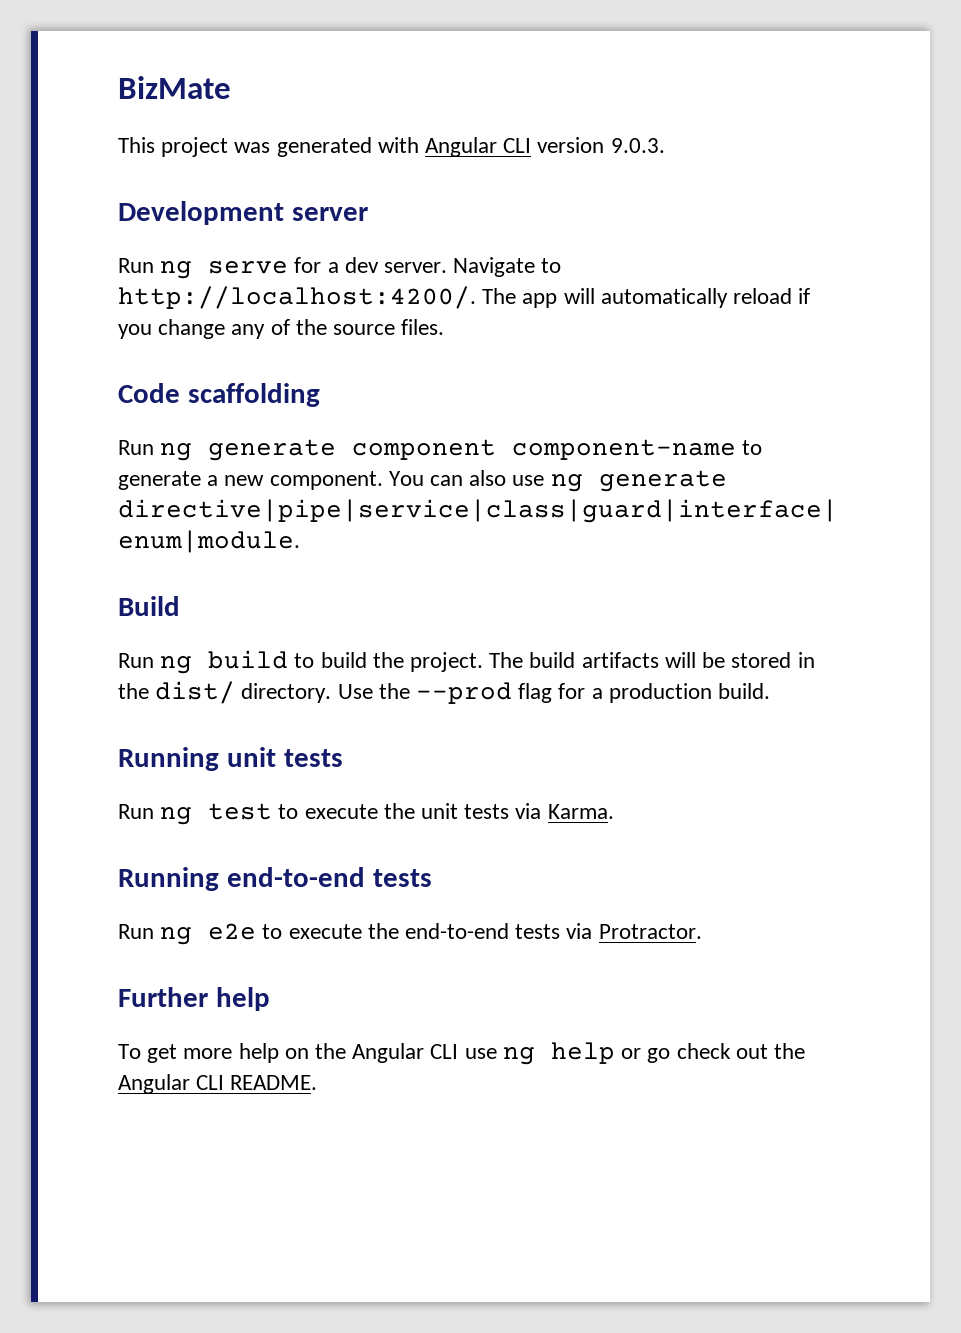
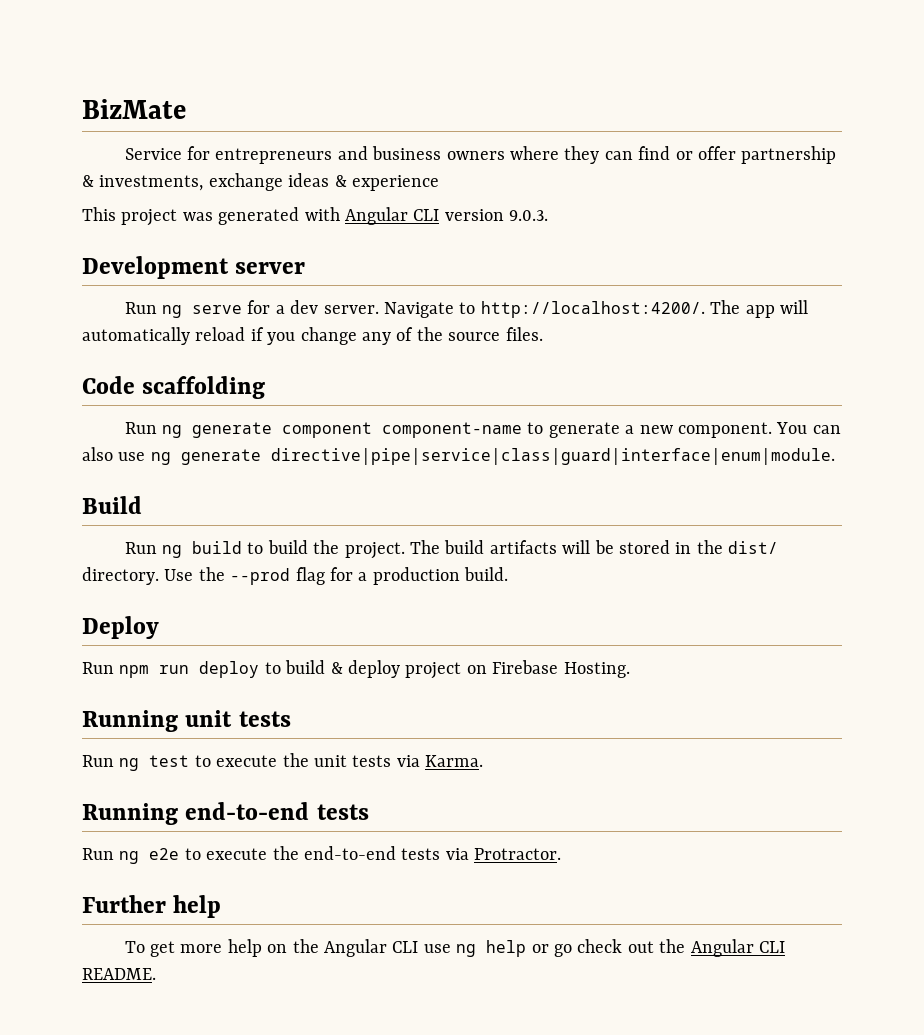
(231, 87) none -> [124,146,837,164] [82,173,439,191] // Service for entrepreneurs and business owners where they can find or offer partnership & investments, exchange ideas & experience
(771, 691) none -> [82,616,159,639] [82,660,630,679] // Deploy // Run npm run deploy to build & deploy project on Firebase Hosting.

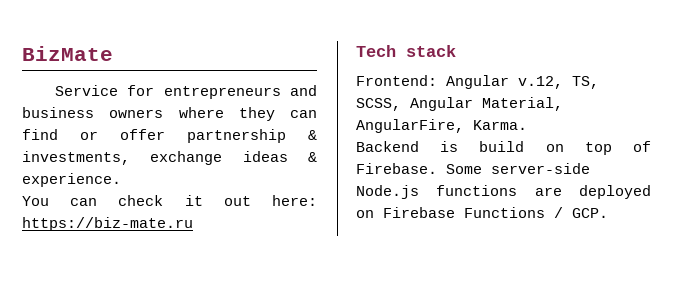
[352,175,439,191] [82,207,549,226] [82,256,306,279] [124,300,808,318] [82,327,543,345] [82,376,266,399] [124,422,841,438] [82,447,835,465] [82,496,142,514] [124,540,779,559] [82,567,509,585] [82,616,159,639] [82,660,630,679] [82,710,291,732] [82,753,484,771] [82,802,369,825] [82,846,562,864] [82,895,222,918] [124,939,785,957] [82,968,156,980] experience // This project was generated with Angular CLI version 9.0.3. // Development server // Run ng serve for a dev server. Navigate to http://localhost:4200/. The app will automatically reload if you change any of the source files. // Code scaffolding // Run ng generate component component-name to generate a new component. You can also use ng generate directive|pipe|service|class|guard|interface|enum|module. // Build // Run ng build to build the project. The build artifacts will be stored in the dist/ directory. Use the --prod flag for a production build. // Deploy // Run npm run deploy to build & deploy project on Firebase Hosting. // Running unit tests // Run ng test to execute the unit tests via Karma. // Running end-to-end tests // Run ng e2e to execute the end-to-end tests via Protractor. // Further help // To get more help on the Angular CLI use ng help or go check out the Angular CLI README. -> [22,173,121,187] [22,195,317,206] [22,217,193,231] [356,45,456,57] [356,75,599,89] [356,97,563,111] [356,119,527,133] [356,141,651,155] [356,163,590,174] [356,185,651,199] [356,207,608,218] experience. // You can check it out here: https://biz-mate.ru // Tech stack // Frontend: Angular v.12, TS, SCSS, Angular Material, AngularFire, Karma. // Backend is build on top of Firebase. Some server-side Node.js functions are deployed on Firebase Functions / GCP.

